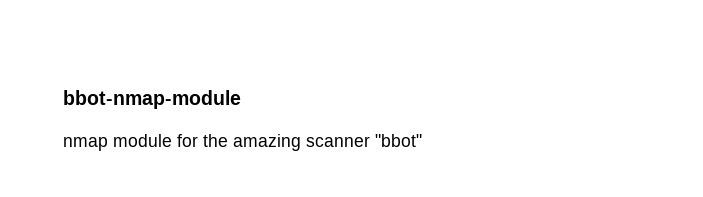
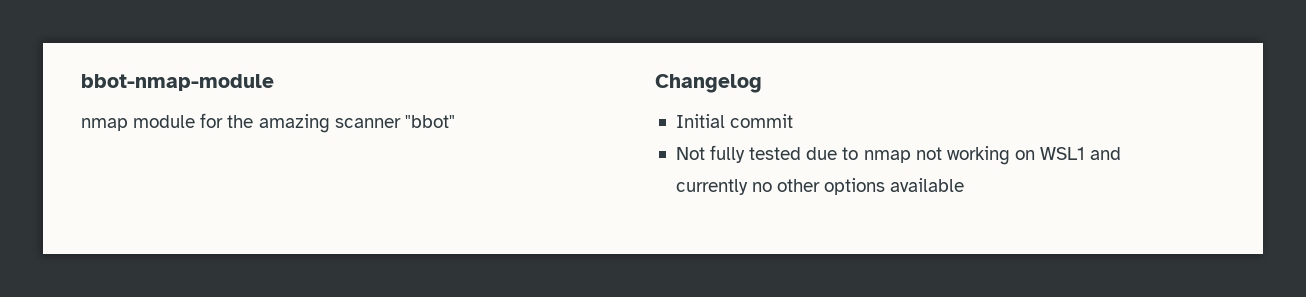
(422, 140) none -> [655,74,762,93] [675,114,794,128] [675,145,1122,165] [675,178,965,195] // Changelog // Initial commit // Not fully tested due to nmap not working on WSL1 and currently no other options available

